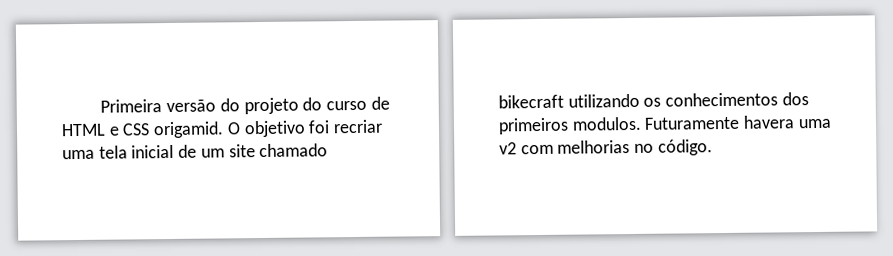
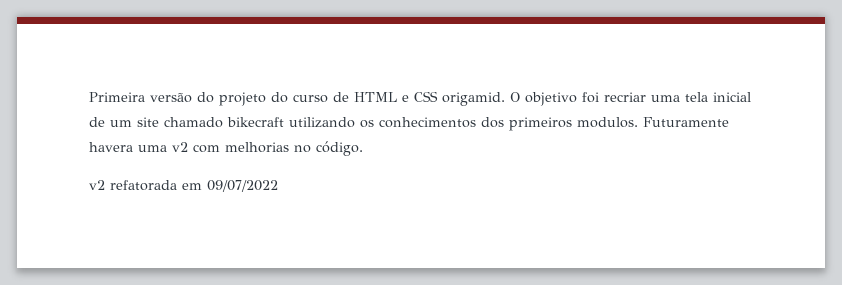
(713, 147) none -> [89,180,278,192] // v2 refatorada em 09/07/2022

